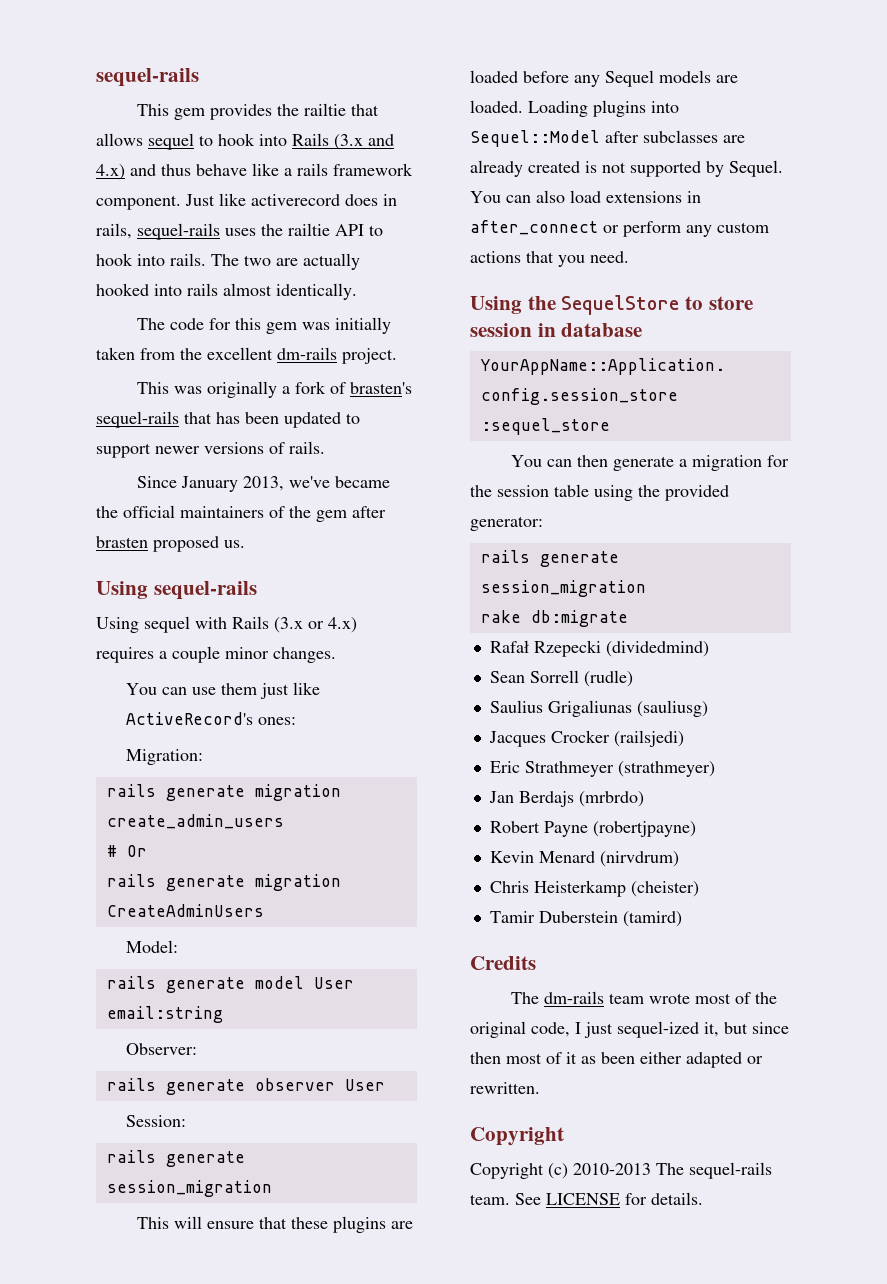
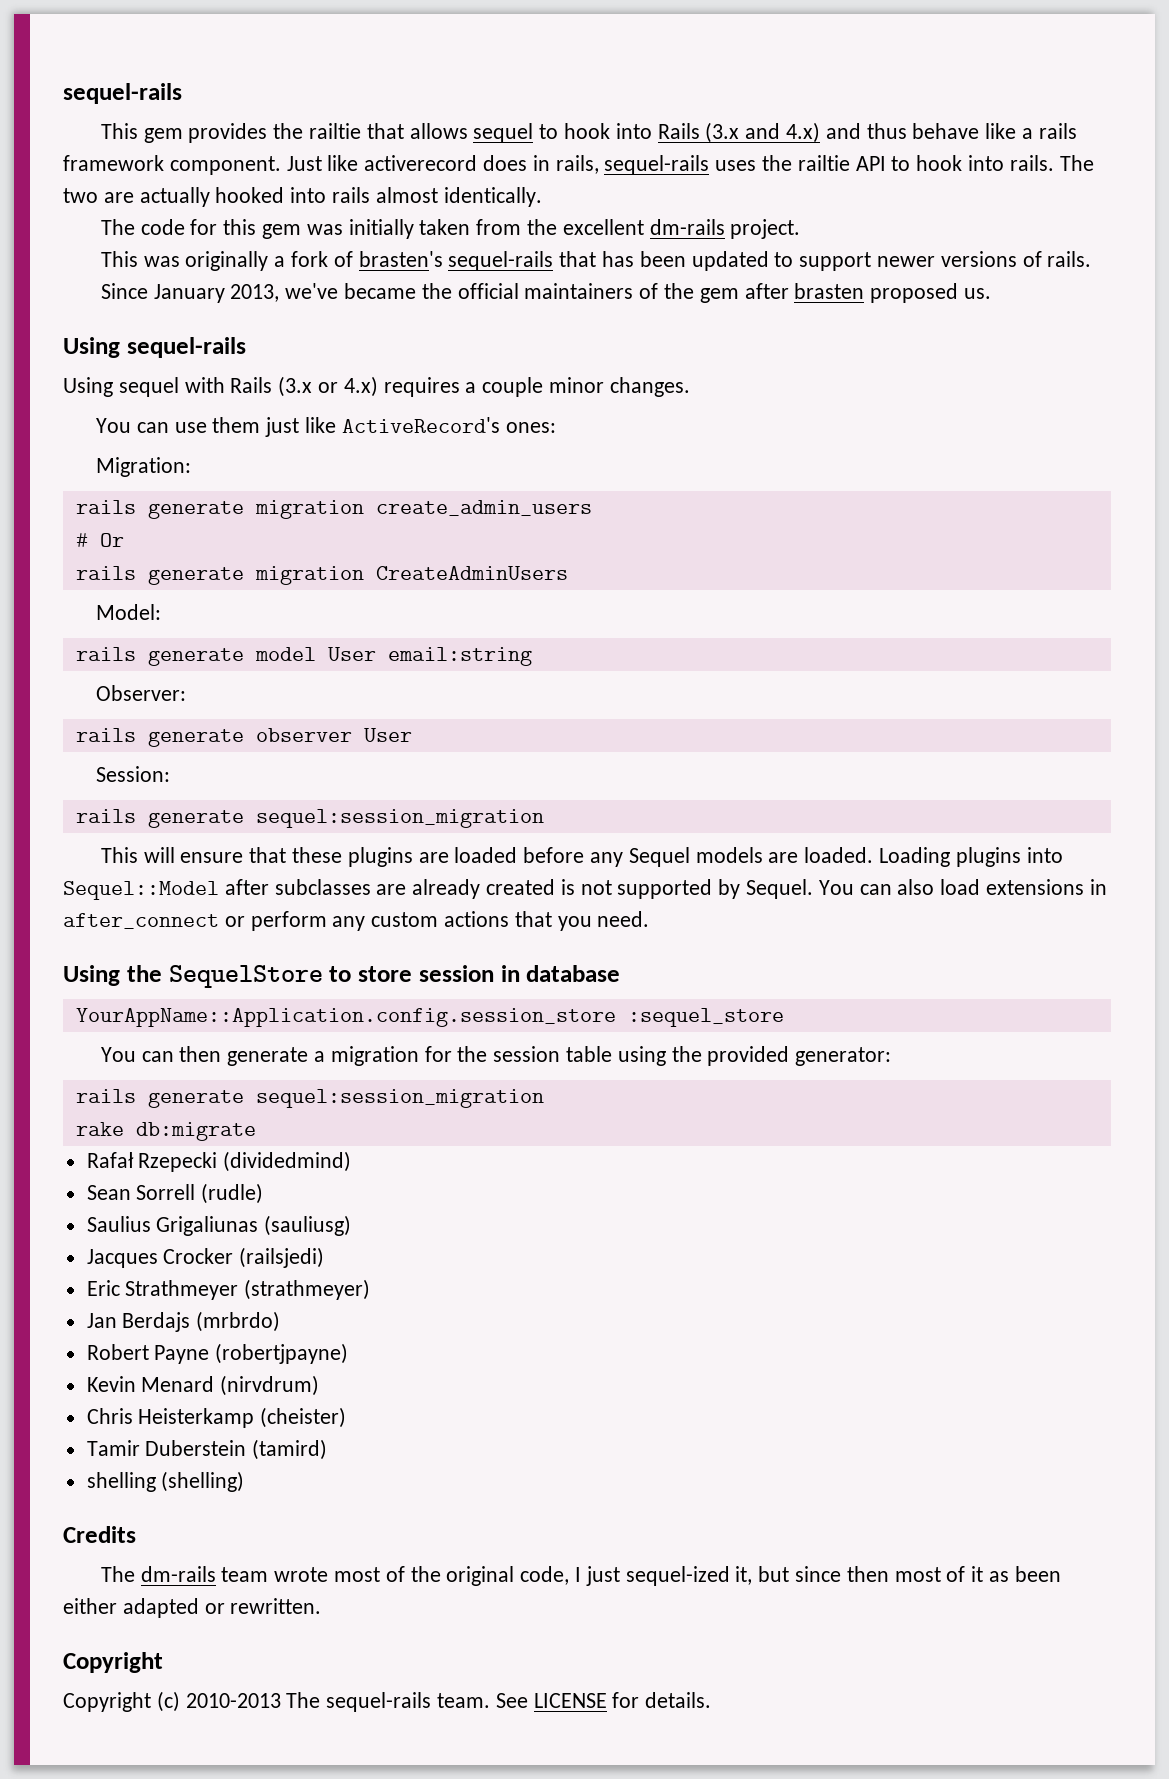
[106,1180,272,1197] session_migration -> [255,809,544,828] sequel:session_migration
[480,580,646,597] session_migration -> [255,1089,544,1108] sequel:session_migration
(682, 919) none -> [86,1471,245,1492] // shelling (shelling)

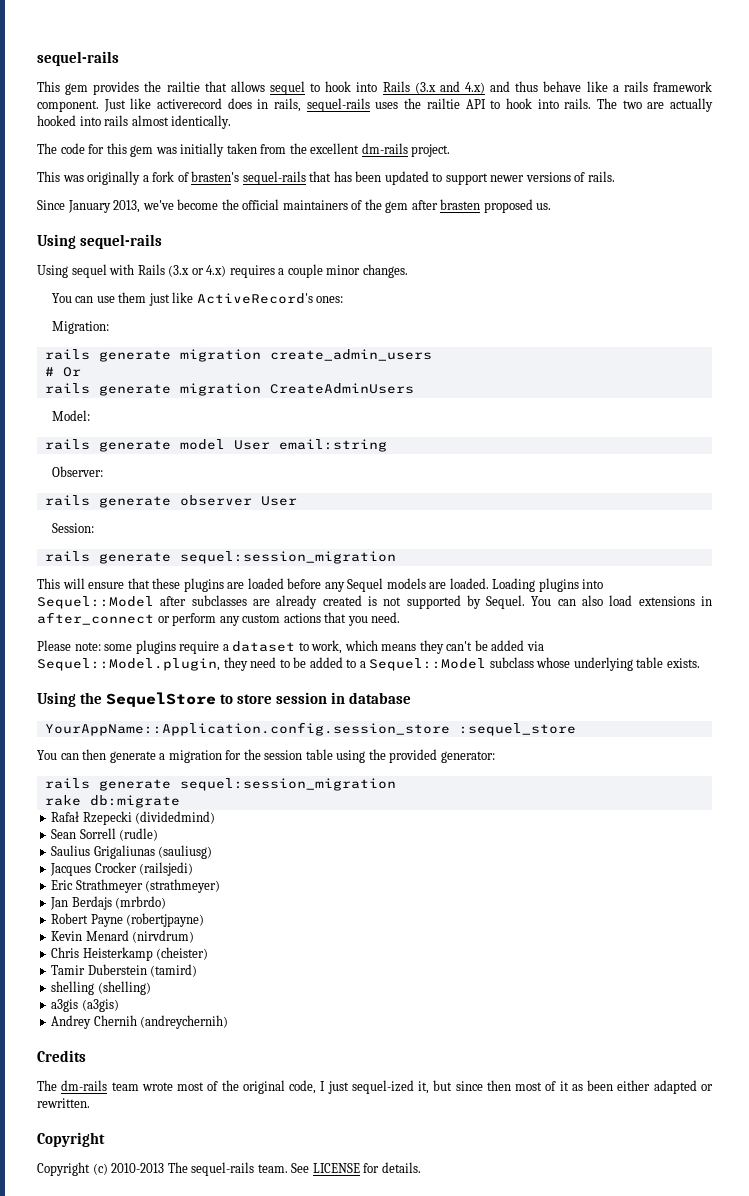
[343,283,416,299] became -> [177,199,219,210] become
(650, 919) none -> [37,640,544,654] [37,657,700,671] // Please note: some plugins require a dataset to work, which means they can't be added via Sequel::Model.plugin, they need to be added to a Sequel::Model subclass whose underlying table exists.
(245, 1481) none -> [51,999,119,1012] [51,1015,229,1029] // a3gis (a3gis) // Andrey Chernih (andreychernih)

